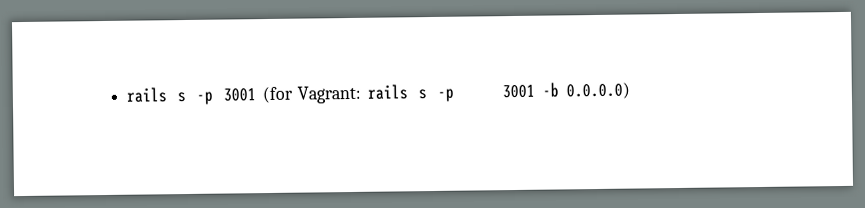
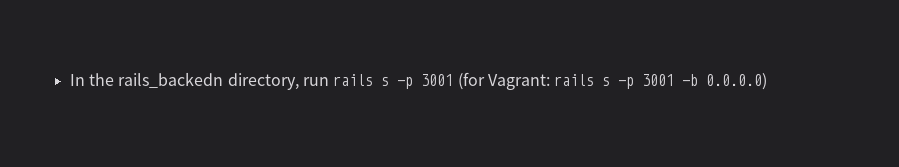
(126, 95) none -> [69,72,329,90] In the rails_backedn directory, run

